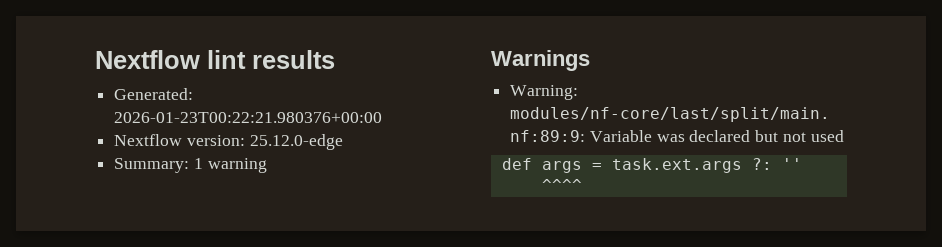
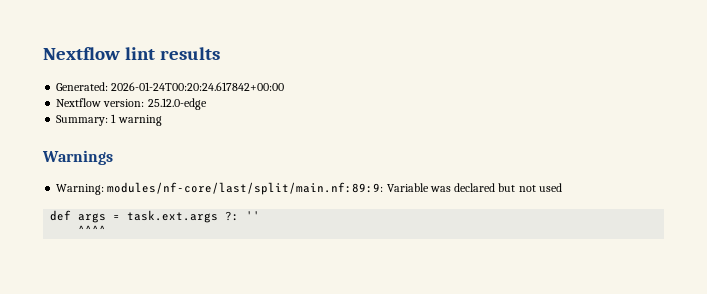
[114,112,383,123] 2026-01-23T00:22:21.980376+00:00 -> [111,82,285,91] 2026-01-24T00:20:24.617842+00:00

